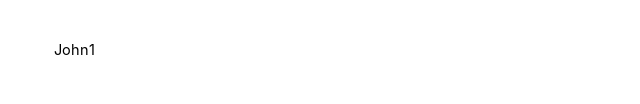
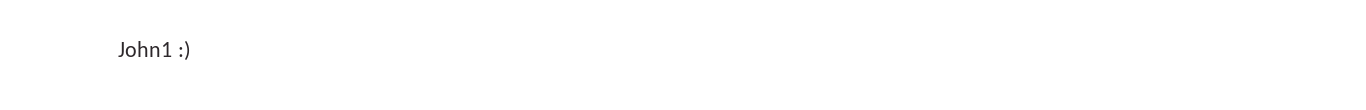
(95, 49) none -> [177,40,191,61] :)

